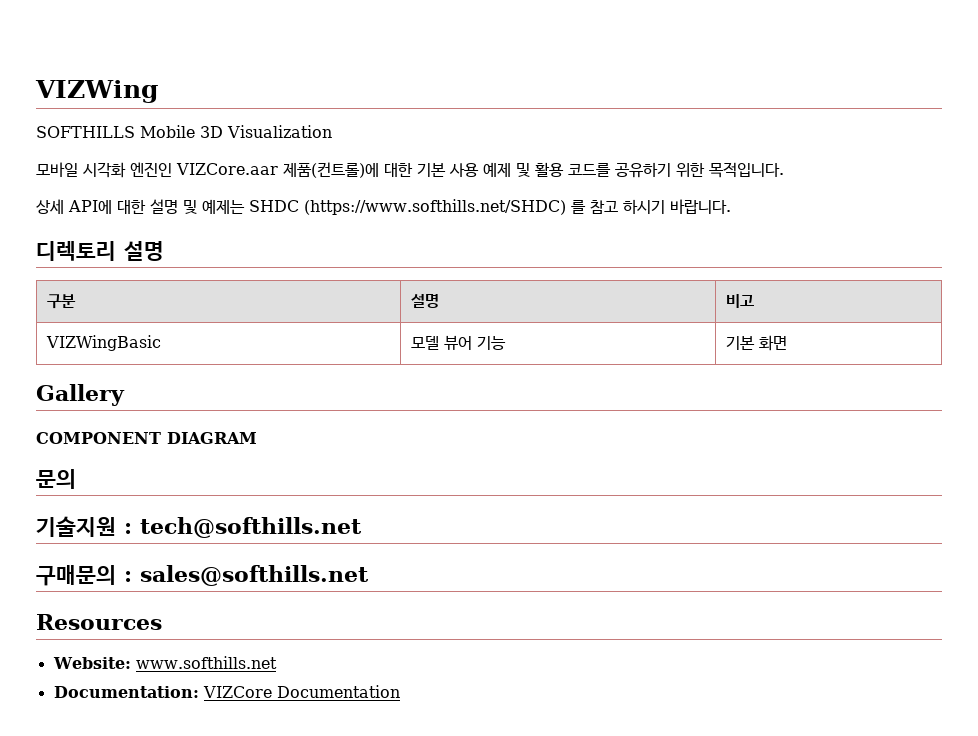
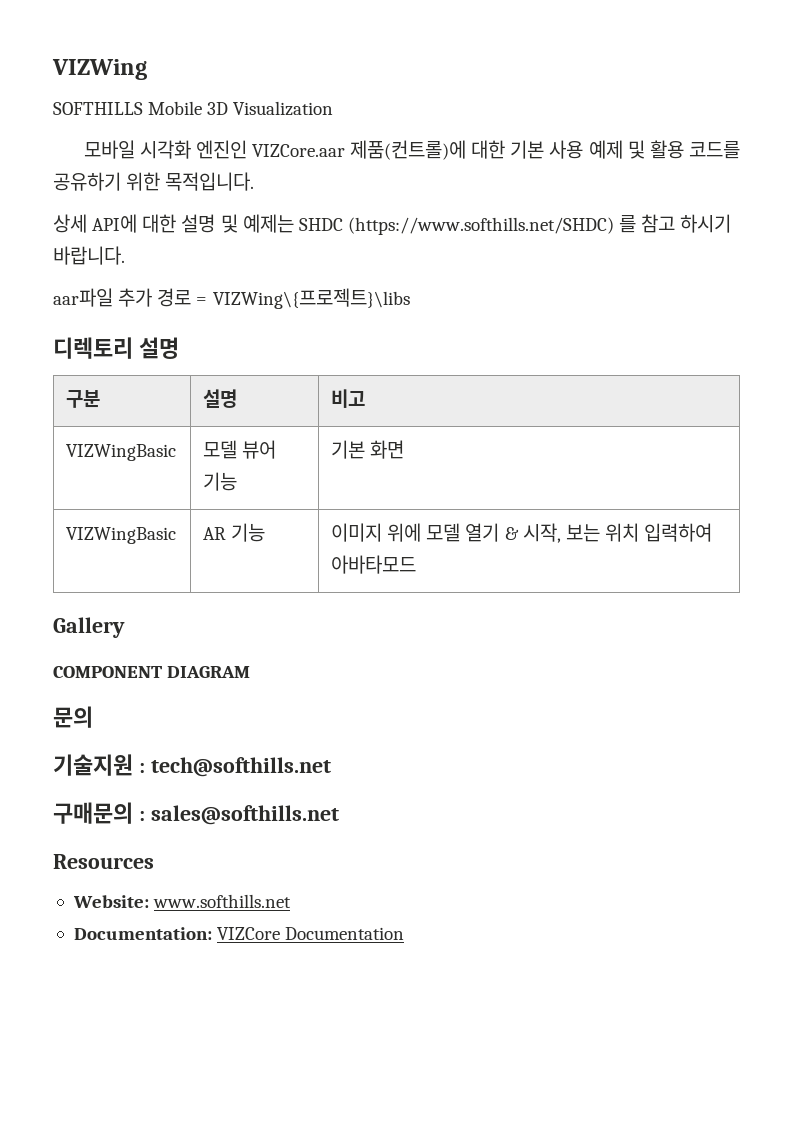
(731, 206) none -> [53,288,410,309] // aar파일 추가 경로 = VIZWing\{프로젝트}\libs
(788, 343) none -> [66,527,177,544] [203,523,266,542] [331,523,713,543] [331,555,417,574] // VIZWingBasic | AR 기능 | 이미지 위에 모델 열기 & 시작, 보는 위치 입력하여 아바타모드

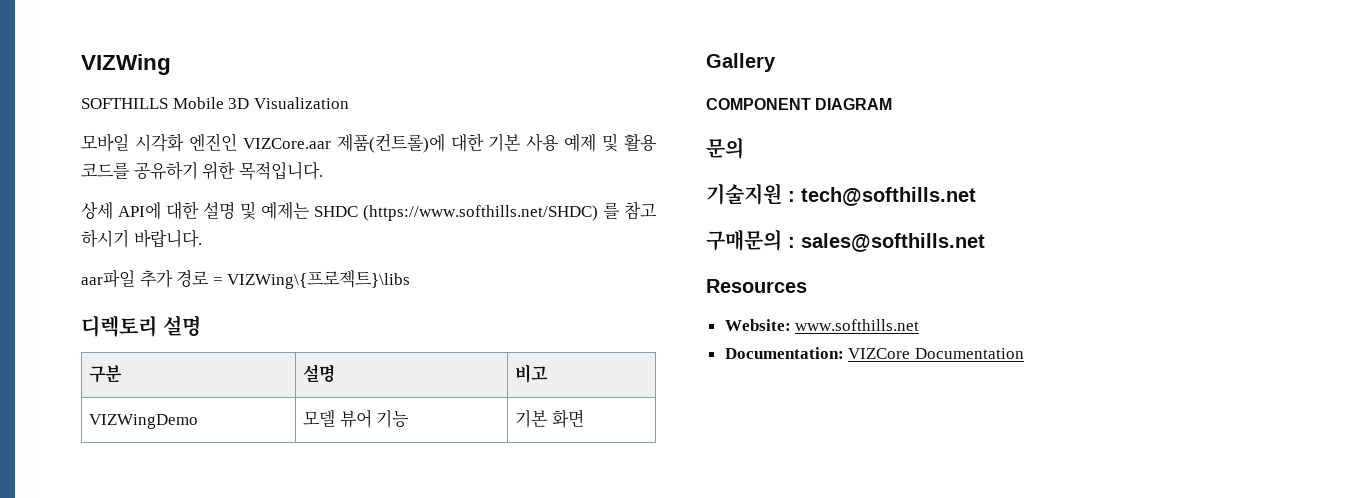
[66,444,177,461] VIZWingBasic -> [89,414,199,429] VIZWingDemo
[66,527,177,544] [203,523,266,542] [331,523,713,543] [331,555,417,574] // VIZWingBasic | AR 기능 | 이미지 위에 모델 열기 & 시작, 보는 위치 입력하여 아바타모드 -> (584, 418) none

